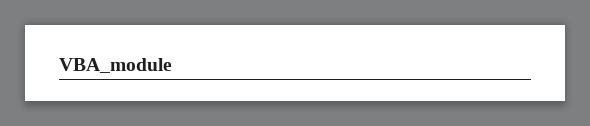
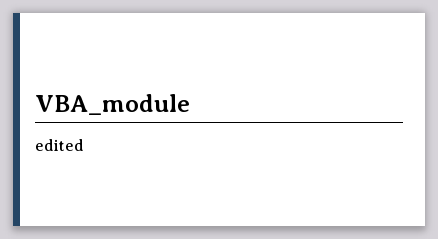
(172, 65) none -> [35,139,84,151] // edited

